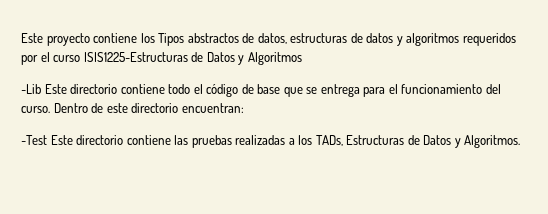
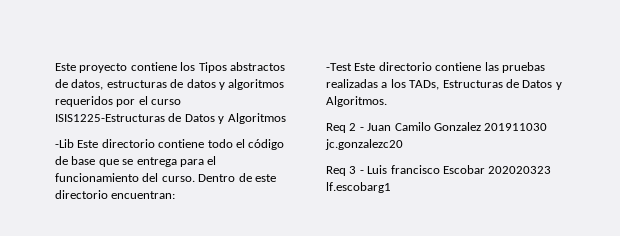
(521, 141) none -> [326,122,548,133] [325,139,403,150] [326,165,552,176] [326,182,391,193] // Req 2 - Juan Camilo Gonzalez 201911030 jc.gonzalezc20 // Req 3 - Luis francisco Escobar 202020323 lf.escobarg1

